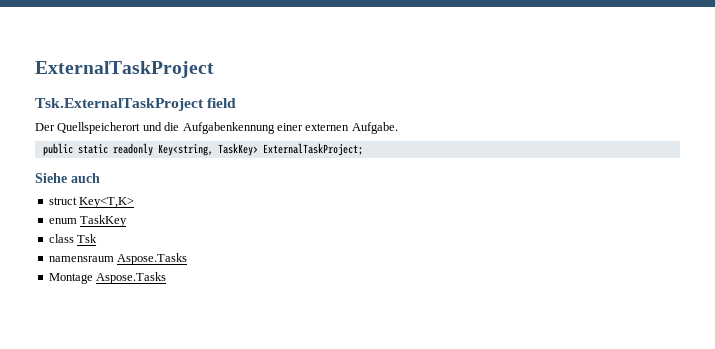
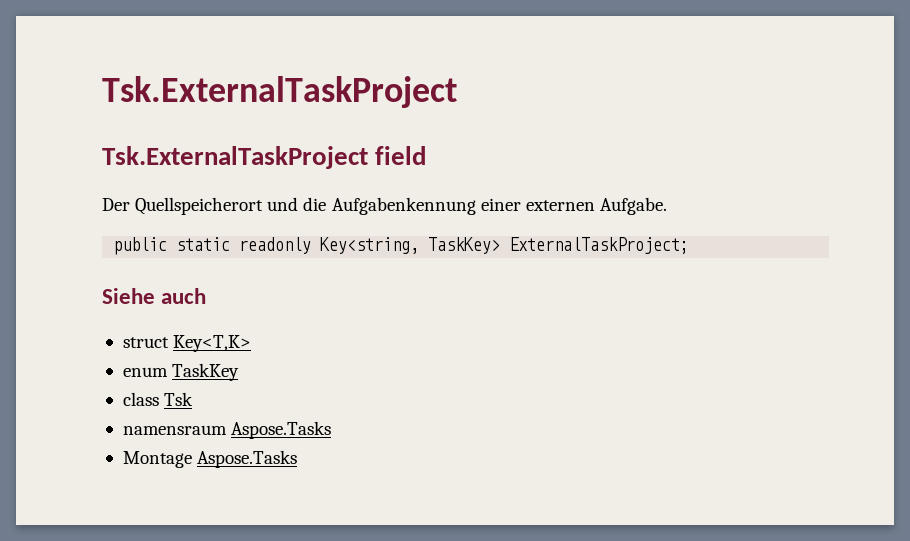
[35,61,214,78] ExternalTaskProject -> [102,76,457,108] Tsk.ExternalTaskProject

